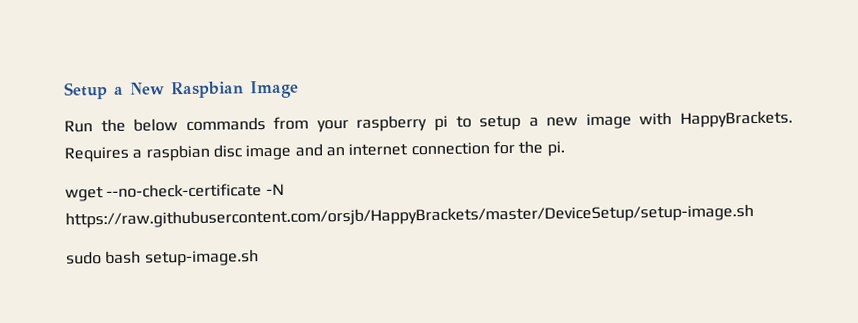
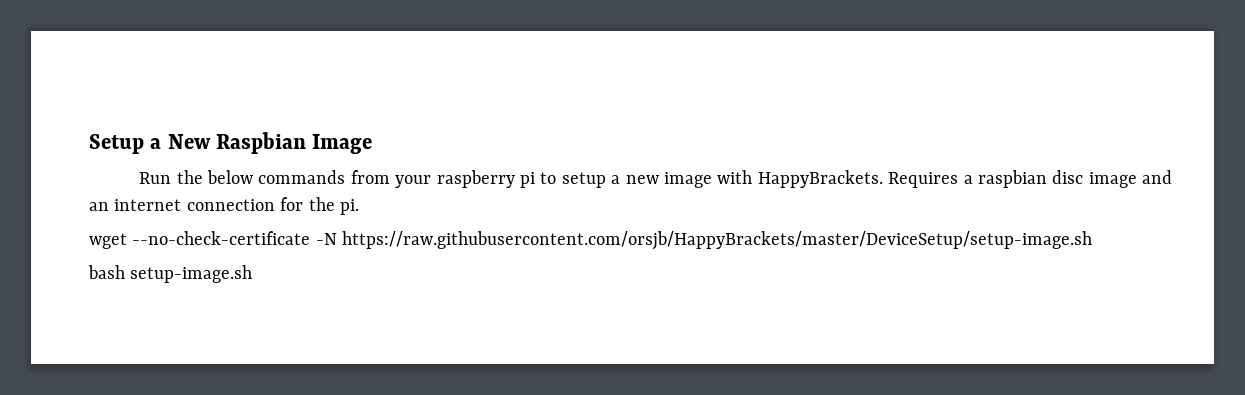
[66,251,102,265] sudo -> (1093, 240) none

